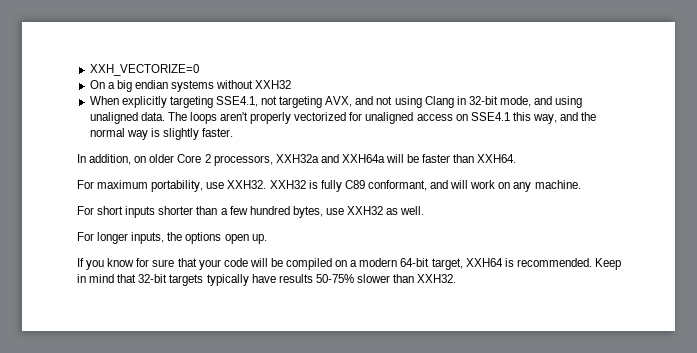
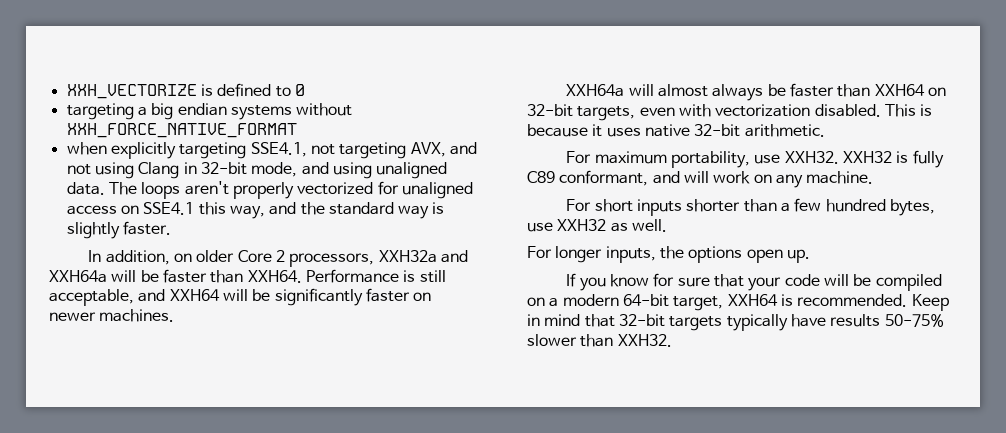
[89,64,199,76] [89,80,105,89] XXH_VECTORIZE=0 // On -> [66,83,305,99] [66,103,134,120] XXH_VECTORIZE is defined to 0 // targeting
[255,80,292,89] [89,96,119,105] XXH32 // When -> [66,123,297,138] [66,142,107,155] XXH_FORCE_NATIVE_FORMAT // when
[89,128,125,137] normal -> [328,202,394,215] standard
(517, 158) none -> [305,269,446,283] [49,288,432,306] [49,309,175,322] [566,83,946,101] [527,104,933,121] [527,124,825,137] Performance is still acceptable, and XXH64 will be significantly faster on newer machines. // XXH64a will almost always be faster than XXH64 on 32-bit targets, even with vectorization disabled. This is because it uses native 32-bit arithmetic.

